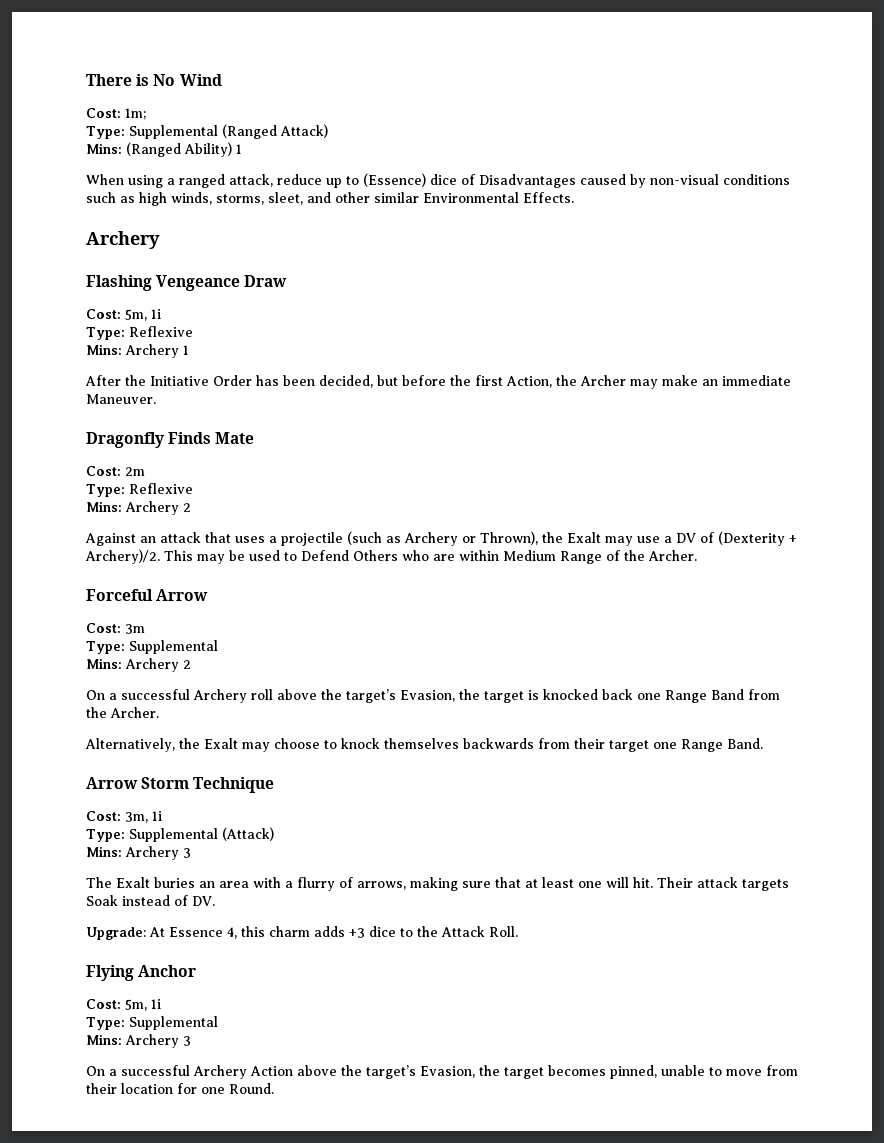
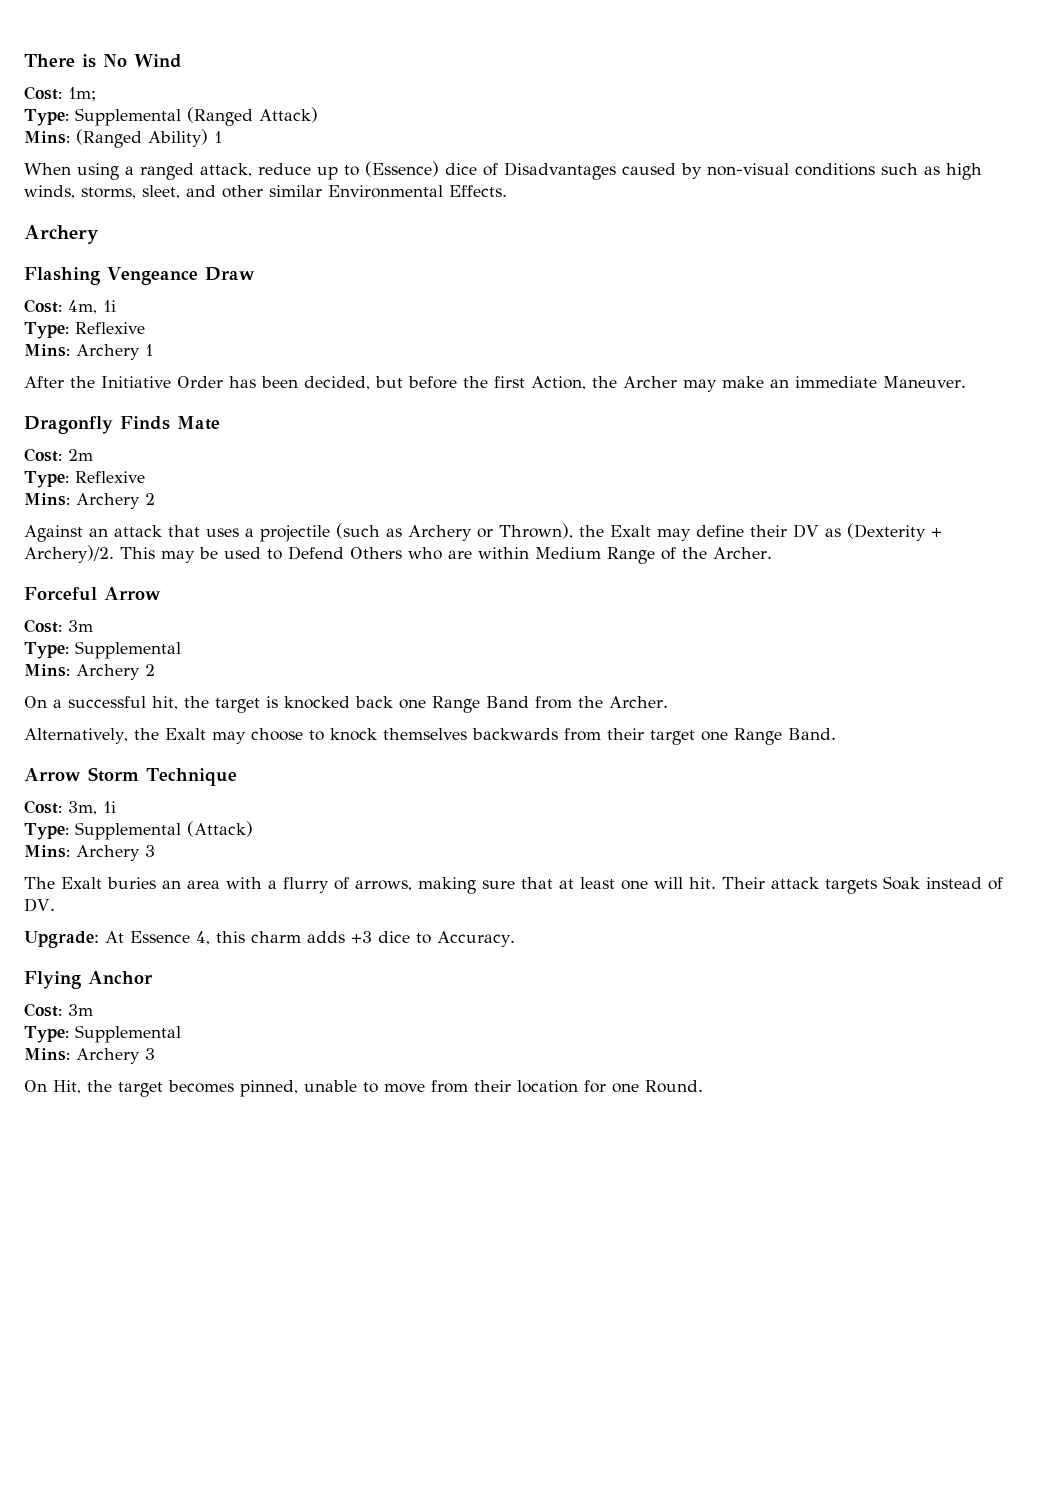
[125,309,147,321] 5m, -> [68,300,97,314] 4m,
[637,532,714,543] use a DV of -> [696,524,841,538] define their DV as
[193,689,455,703] Archery roll above the target’s Evasion, -> [152,696,178,710] hit,
[417,926,518,937] the Attack Roll. -> [437,931,515,947] Accuracy.
[125,999,161,1011] 5m, 1i -> [68,1004,93,1016] 3m
[109,1065,475,1079] a successful Archery Action above the target’s Evasion, -> [53,1080,81,1094] Hit,

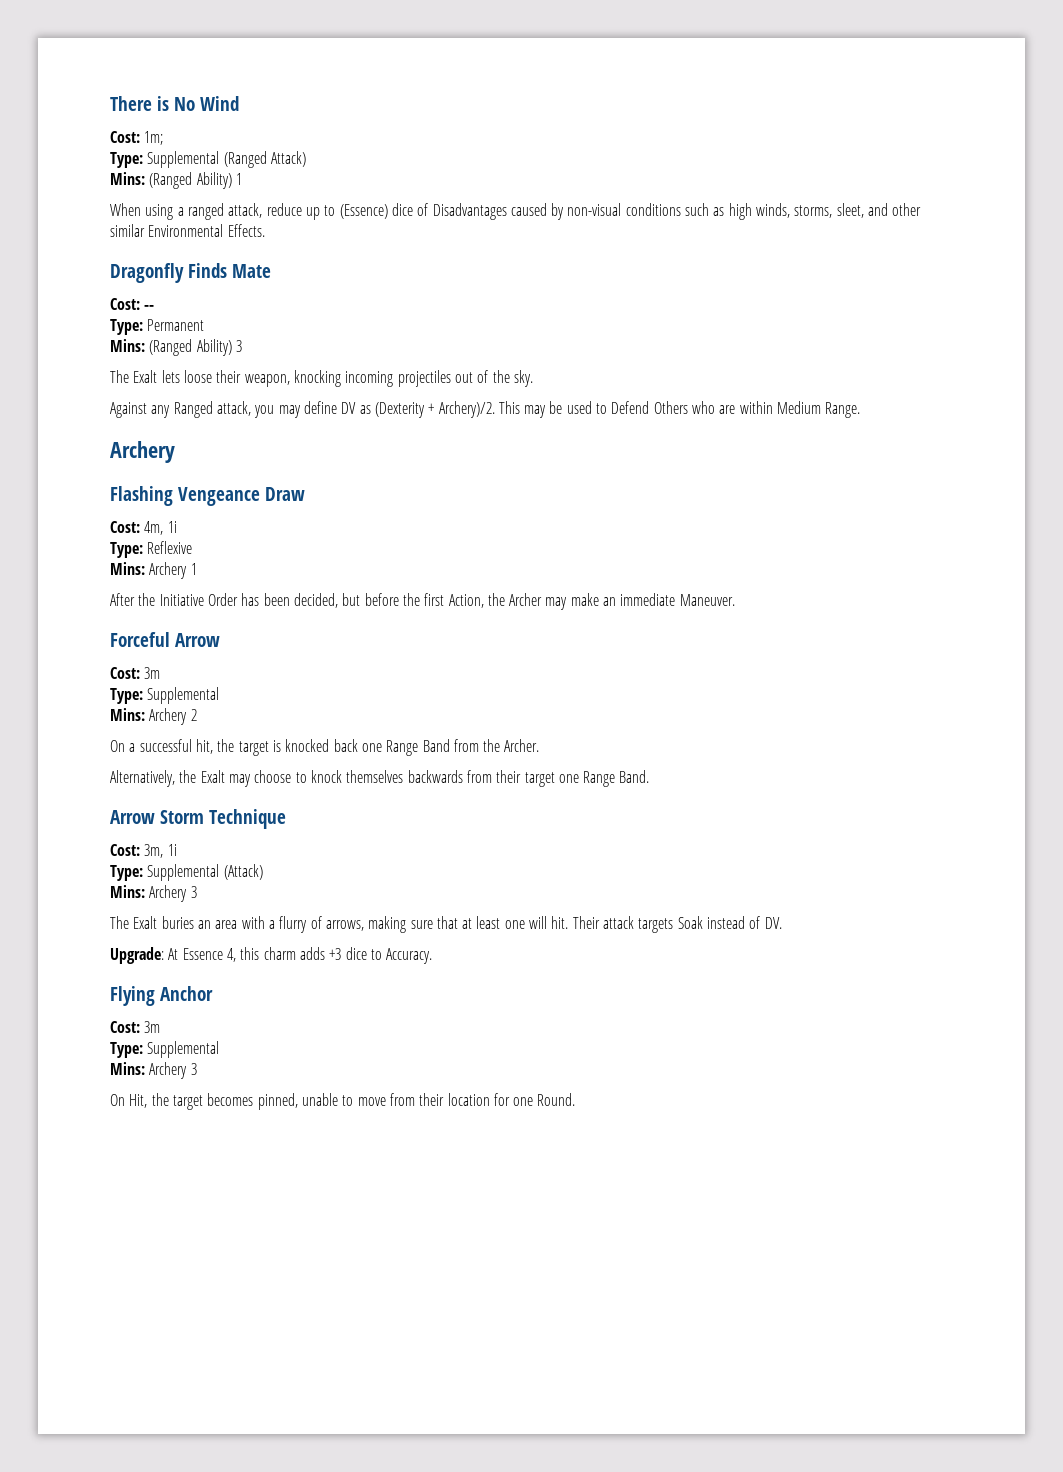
(507, 191) none -> [110,263,271,283] [110,298,155,310] [110,319,205,335] [110,339,242,356] [110,370,533,387] [110,401,861,418] // Dragonfly Finds Mate // Cost: -- // Type: Permanent // Mins: (Ranged Ability) 3 // The Exalt lets loose their weapon, knocking incoming projectiles out of the sky. // Against any Ranged attack, you may define DV as (Dexterity + Archery)/2. This may be used to Defend Others who are within Medium Range.
[24,416,220,434] [24,448,93,462] [24,471,145,488] [24,493,155,509] [24,523,942,542] [24,545,772,564] // Dragonfly Finds Mate // Cost: 2m // Type: Reflexive // Mins: Archery 2 // Against an attack that uses a projectile (such as Archery or Thrown), the Exalt may define their DV as (Dexterity + Archery)/2. This may be used to Defend Others who are within Medium Range of the Archer. -> (735, 600) none

